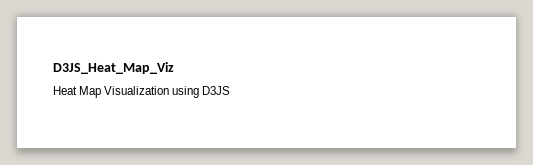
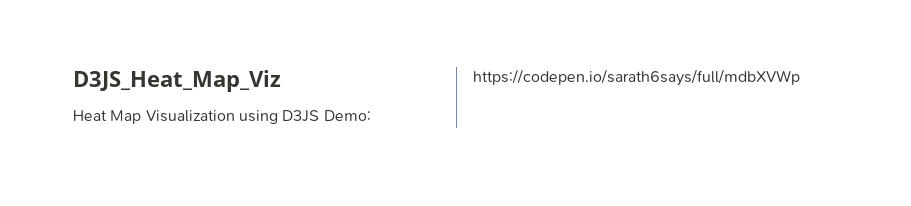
(231, 90) none -> [323,110,371,121] [473,69,800,86] Demo: https://codepen.io/sarath6says/full/mdbXVWp

